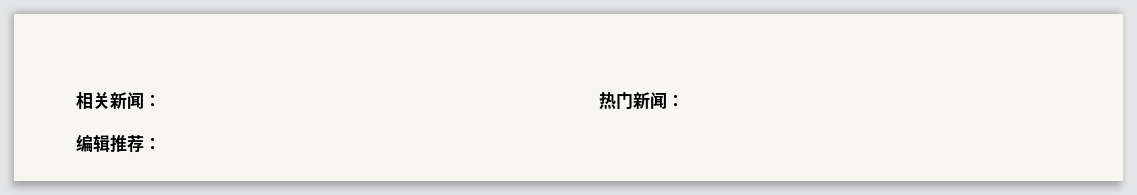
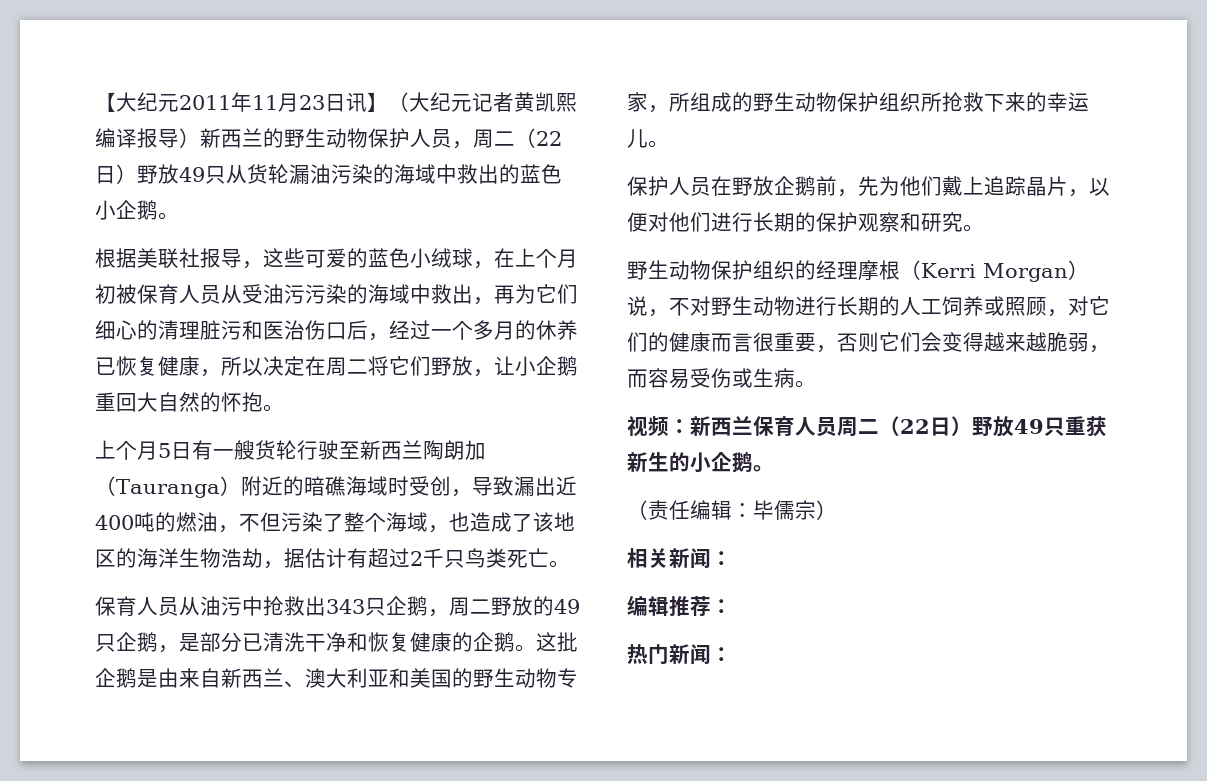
(76, 100) none -> [95,92,577,112] [95,128,562,149] [95,164,562,184] [95,200,179,220] [95,248,578,269] [95,284,578,305] [95,320,578,341] [95,356,578,377] [95,392,284,412] [95,440,486,460] [95,476,577,498] [95,512,575,533] [95,548,570,569] [95,596,580,617] [95,632,578,653] [95,668,578,688] [627,92,1089,113] [627,129,669,148] [627,176,1110,197] [627,212,984,233] [627,260,1089,282] [627,296,1110,317] [627,332,1110,353] [627,368,816,389] [627,416,1107,437] [627,452,774,473] [627,500,837,520] 【大纪元2011年11月23日讯】（大纪元记者黄凯熙编译报导）新西兰的野生动物保护人员，周二（22日）野放49只从货轮漏油污染的海域中救出的蓝色小企鹅。 // 根据美联社报导，这些可爱的蓝色小绒球，在上个月初被保育人员从受油污污染的海域中救出，再为它们细心的清理脏污和医治伤口后，经过一个多月的休养已恢复健康，所以决定在周二将它们野放，让小企鹅重回大自然的怀抱。 // 上个月5日有一艘货轮行驶至新西兰陶朗加（Tauranga）附近的暗礁海域时受创，导致漏出近400吨的燃油，不但污染了整个海域，也造成了该地区的海洋生物浩劫，据估计有超过2千只鸟类死亡。 // 保育人员从油污中抢救出343只企鹅，周二野放的49只企鹅，是部分已清洗干净和恢复健康的企鹅。这批企鹅是由来自新西兰、澳大利亚和美国的野生动物专家，所组成的野生动物保护组织所抢救下来的幸运儿。 // 保护人员在野放企鹅前，先为他们戴上追踪晶片，以便对他们进行长期的保护观察和研究。 // 野生动物保护组织的经理摩根（Kerri Morgan）说，不对野生动物进行长期的人工饲养或照顾，对它们的健康而言很重要，否则它们会变得越来越脆弱，而容易受伤或生病。 // 视频：新西兰保育人员周二（22日）野放49只重获新生的小企鹅。 // （责任编辑：毕儒宗） //

